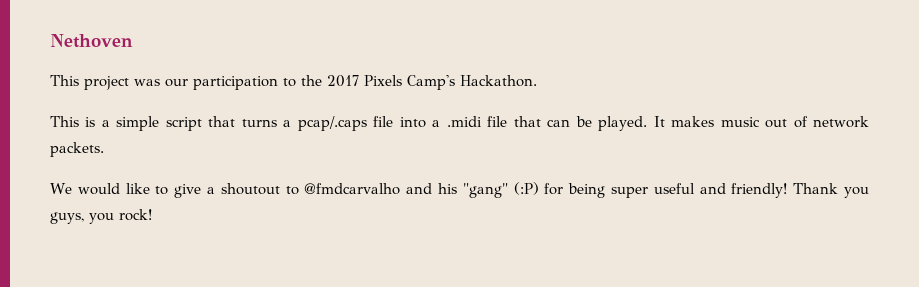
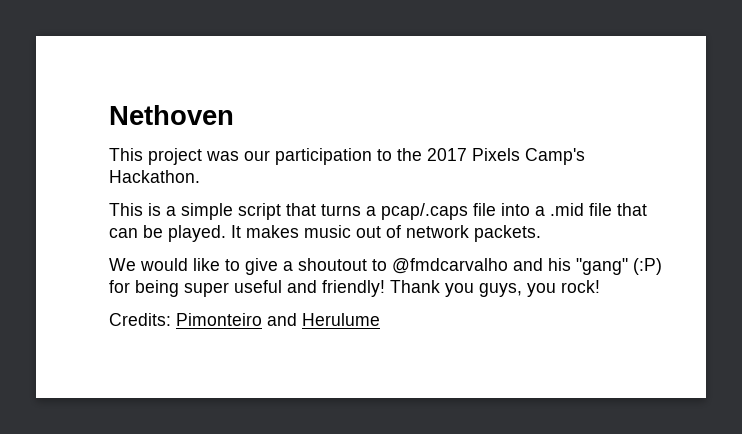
[446,116,482,127] .midi -> [550,203,584,216] .mid
(152, 215) none -> [109,313,380,326] // Credits: Pimonteiro and Herulume

